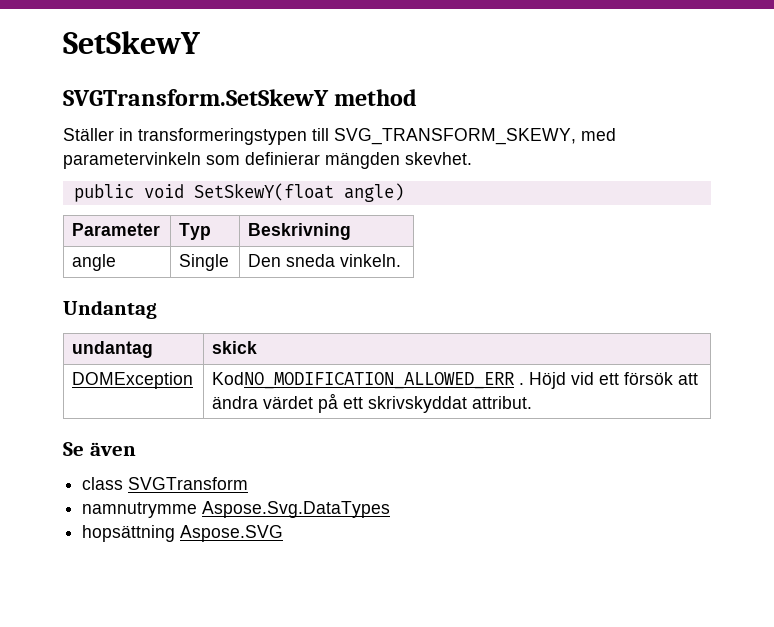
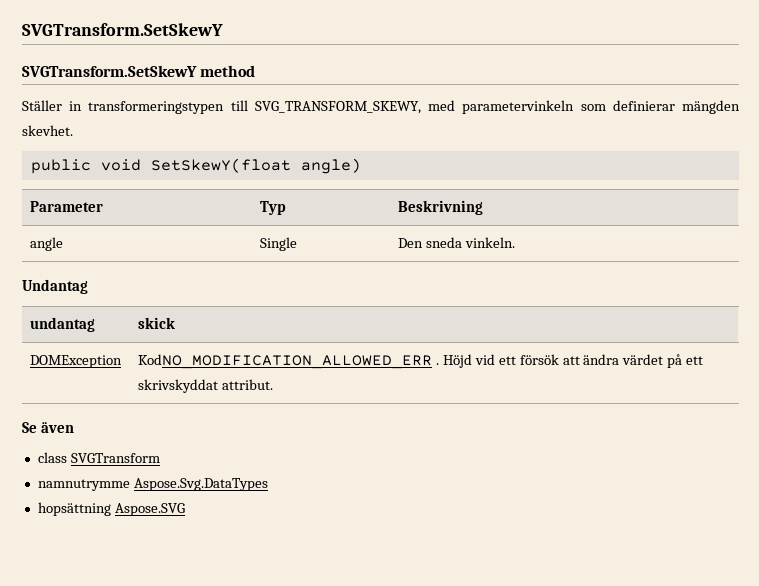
[63,31,200,54] SetSkewY -> [22,23,223,36] SVGTransform.SetSkewY

